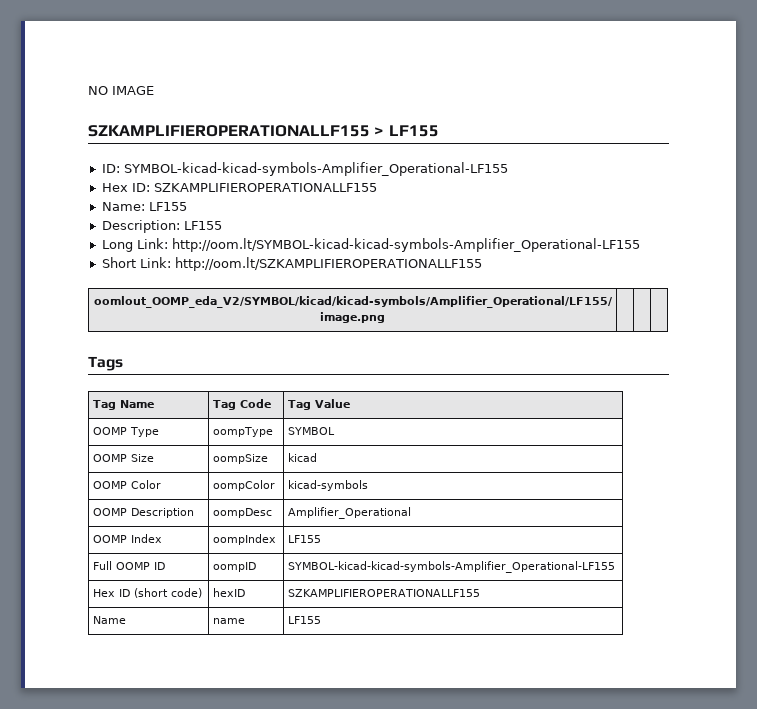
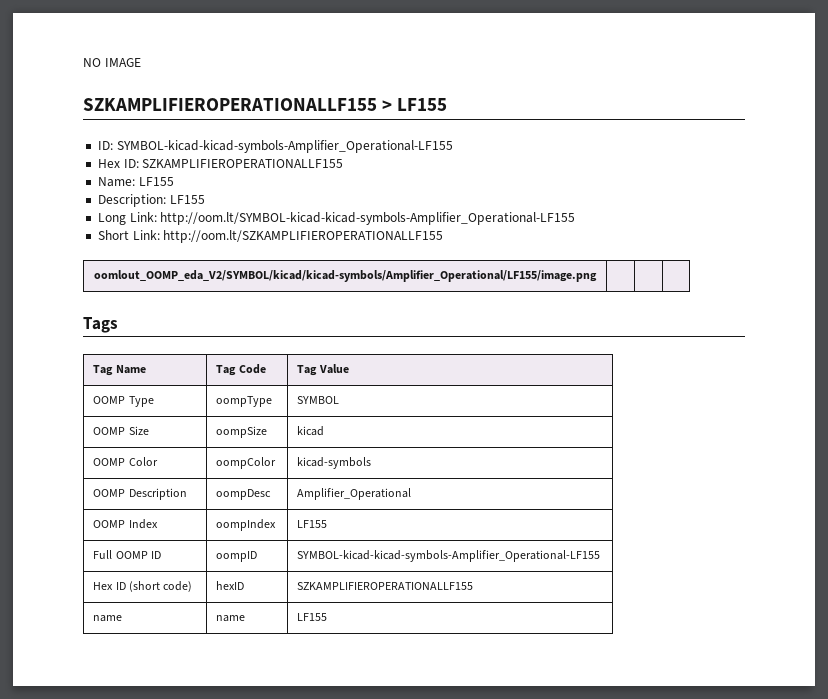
[93,616,127,624] Name -> [93,615,123,622] name

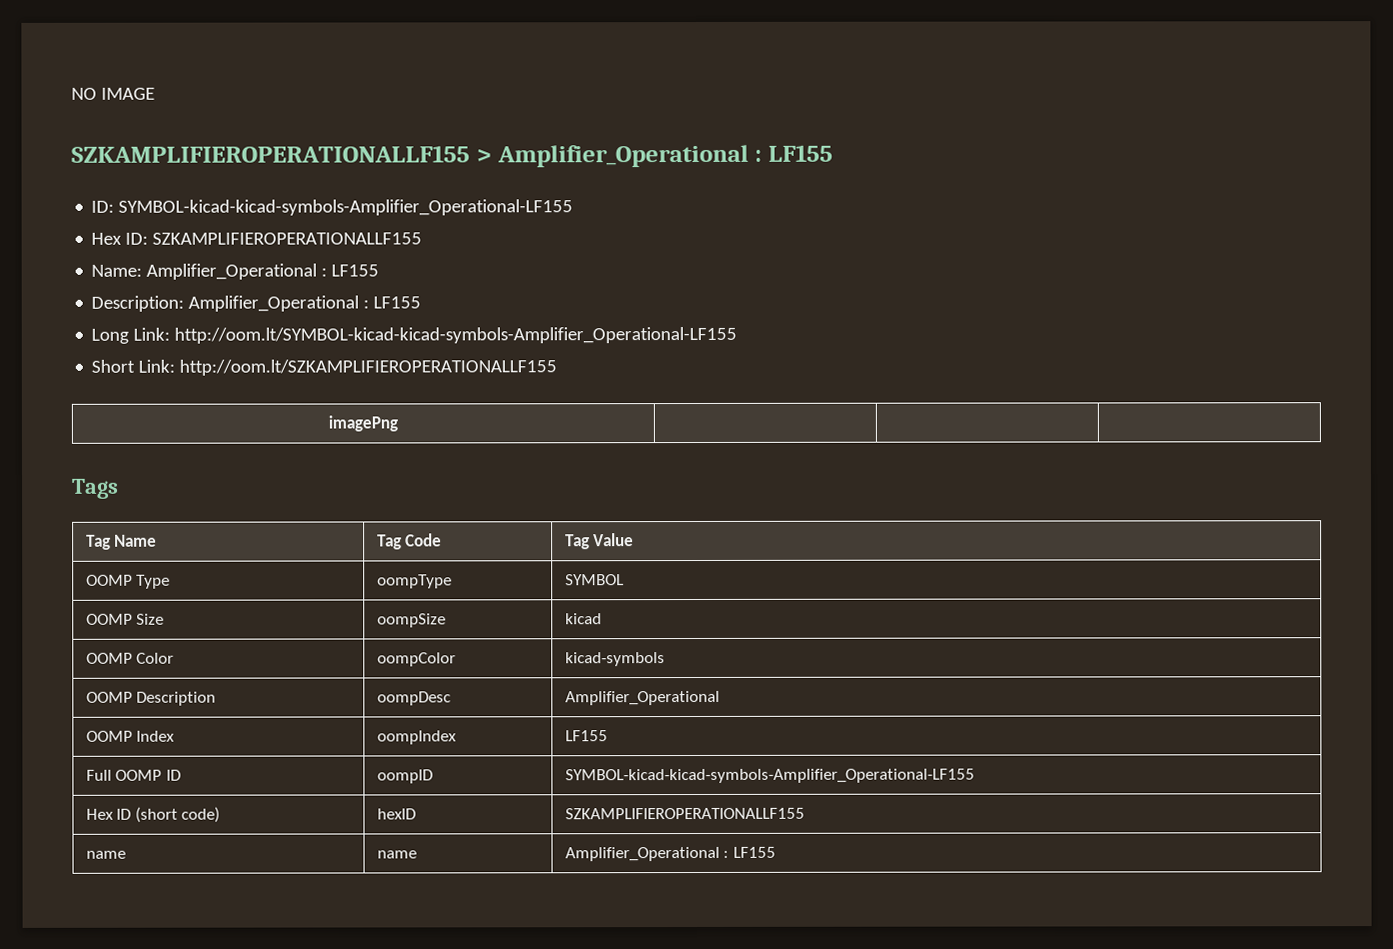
(393, 105) none -> [496,144,763,168] Amplifier_Operational :
(135, 182) none -> [146,263,328,280] Amplifier_Operational :
(166, 200) none -> [188,295,370,312] Amplifier_Operational :
[94,270,597,282] oomlout_OOMP_eda_V2/SYMBOL/kicad/kicad-symbols/Amplifier_Operational/LF155/image.png -> [328,415,398,432] imagePng
(246, 618) none -> [565,846,730,862] Amplifier_Operational :

